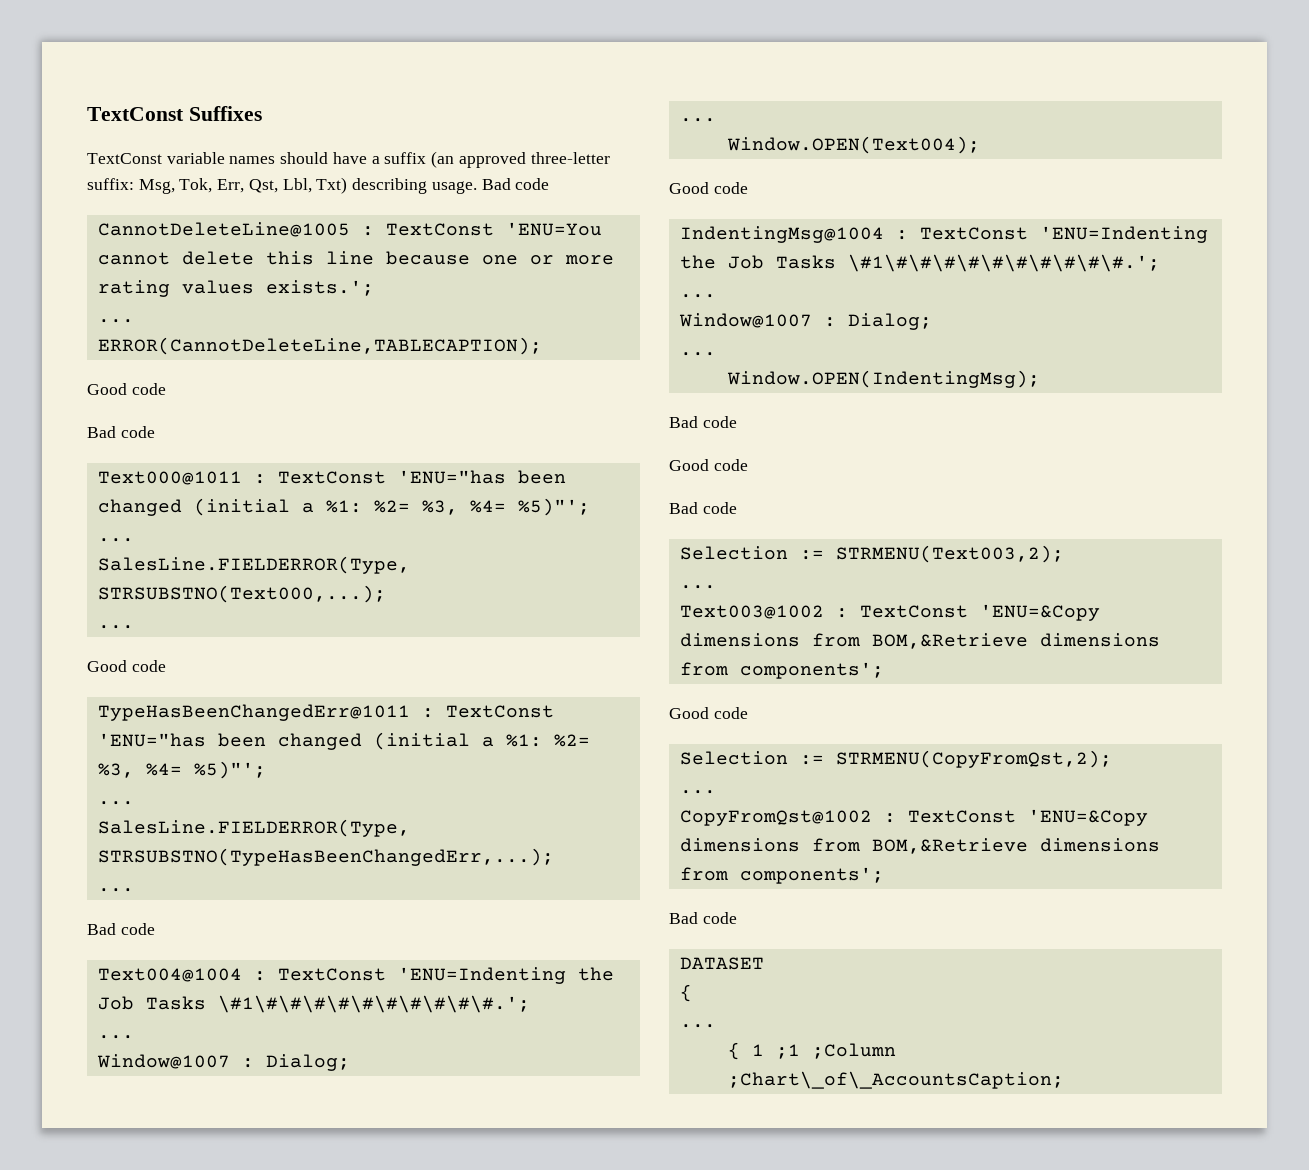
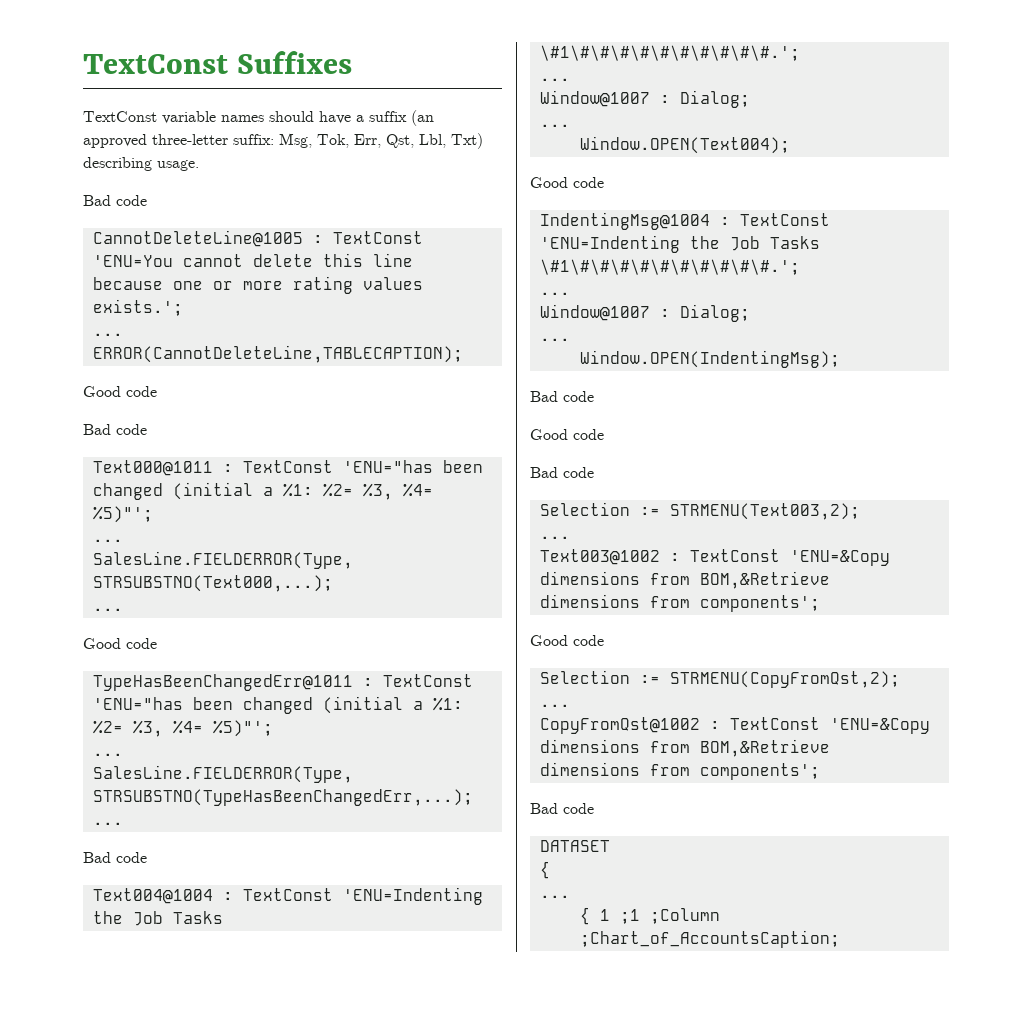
(477, 187) none -> (199, 165) //
[727,1071,1064,1089] ;Chart\_of\_AccountsCaption; -> [579,930,840,948] ;Chart_of_AccountsCaption;

